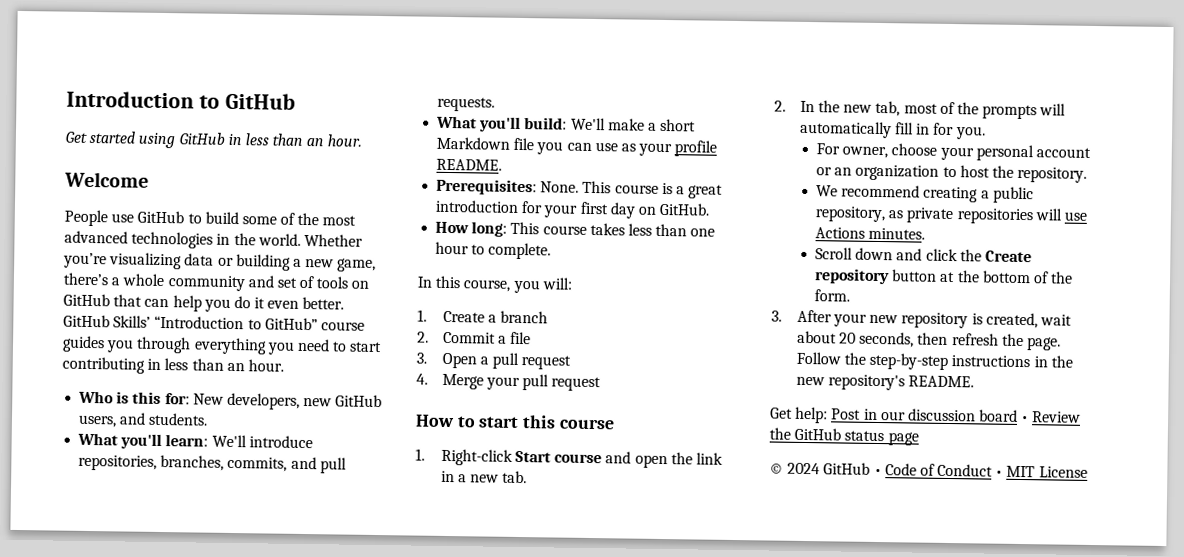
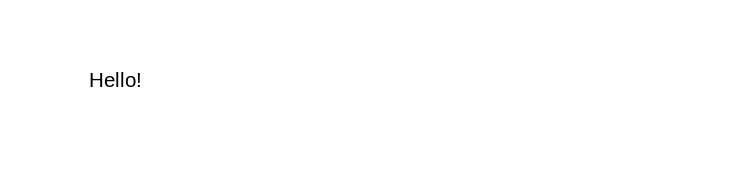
[66,90,296,110] [65,130,363,149] [64,171,149,188] [64,209,357,227] [64,230,363,249] [63,252,377,272] [63,272,370,292] [63,293,345,312] [63,314,365,331] [62,335,383,355] [62,356,284,374] [78,390,383,410] [78,412,209,428] [77,432,313,450] [78,454,347,474] [437,96,496,112] [436,115,697,132] [436,136,718,157] [436,158,503,171] [436,178,724,199] [435,199,711,219] [435,221,716,237] [435,241,552,260] [417,275,573,294] [417,309,549,324] [417,331,532,345] [416,352,572,370] [416,373,602,392] [415,414,615,430] [415,448,724,469] [440,470,528,484] [774,100,1067,120] [798,120,986,140] [815,143,1091,162] [815,164,1088,183] [815,184,1034,204] [814,206,1087,225] [814,227,926,240] [814,247,1032,263] [813,268,1074,285] [813,289,850,302] [771,309,1073,329] [796,330,1062,351] [795,351,1073,370] [795,374,975,391] [770,406,1082,424] [769,427,919,446] [769,462,1088,478] Introduction to GitHub // Get started using GitHub in less than an hour. // Welcome // People use GitHub to build some of the most advanced technologies in the world. Whether you’re visualizing data or building a new game, there’s a whole community and set of tools on GitHub that can help you do it even better. GitHub Skills’ “Introduction to GitHub” course guides you through everything you need to start contributing in less than an hour. // Who is this for: New developers, new GitHub users, and students. // What you'll learn: We'll introduce repositories, branches, commits, and pull requests. // What you'll build: We'll make a short Markdown file you can use as your profile README. // Prerequisites: None. This course is a great introduction for your first day on GitHub. // How long: This course takes less than one hour to complete. // In this course, you will: // 1. Create a branch // 2. Commit a file // 3. Open a pull request // 4. Merge your pull request // How to start this course // 1. Right-click Start course and open the link in a new tab. // 2. In the new tab, most of the prompts will automatically fill in for you. // For owner, choose your personal account or an organization to host the repository. // We recommend creating a public repository, as private repositories will use Actions minutes. // Scroll down and click the Create repository button at the bottom of the form. // 3. After your new repository is created, wait about 20 seconds, then refresh the page. Follow the step-by-step instructions in the new repository's README. // Get help: Post in our discussion board • Review the GitHub status page // © 2024 GitHub • Code of Conduct • MIT License -> [89,72,142,87] Hello!

